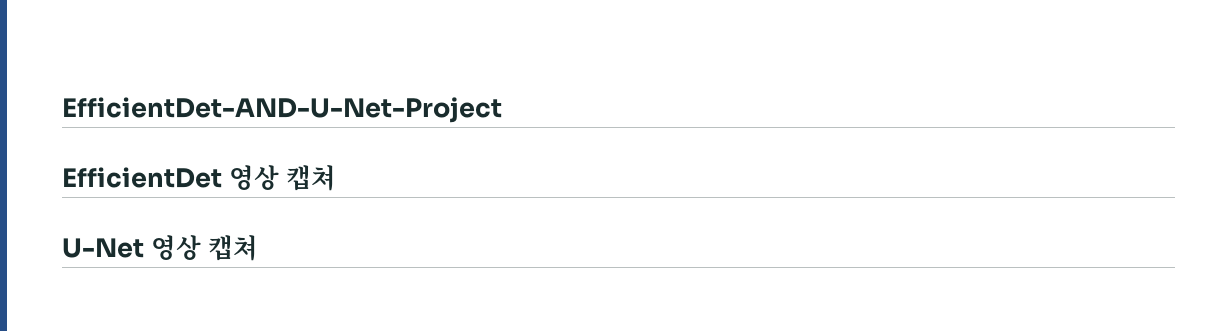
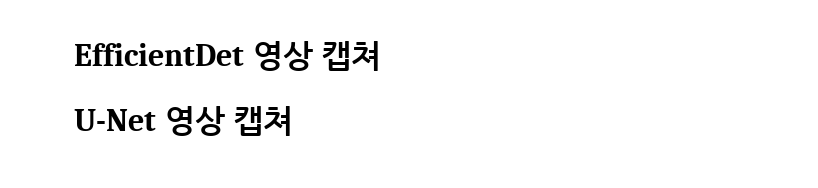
[62,97,502,123] EfficientDet-AND-U-Net-Project // -> (74, 54) none

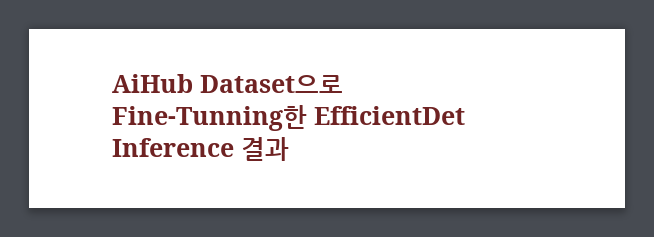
[74,41,382,71] [74,106,294,136] EfficientDet 영상 캡쳐 // U-Net 영상 캡쳐 -> [112,74,343,93] [112,105,465,131] [112,137,289,161] AiHub Dataset으로 Fine-Tunning한 EfficientDet Inference 결과

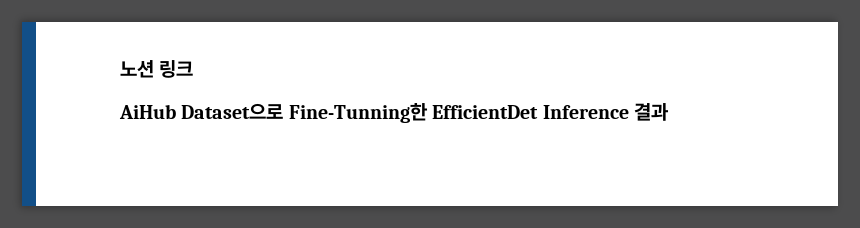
(112, 83) none -> [120,60,194,78] 노션 링크 //

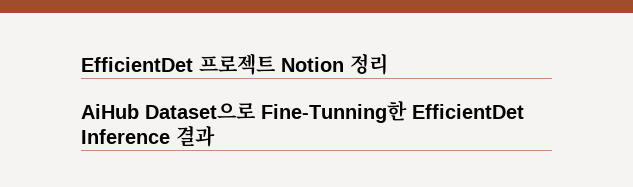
[120,60,194,78] 노션 링크 -> [81,53,388,75] EfficientDet 프로젝트 Notion 정리

